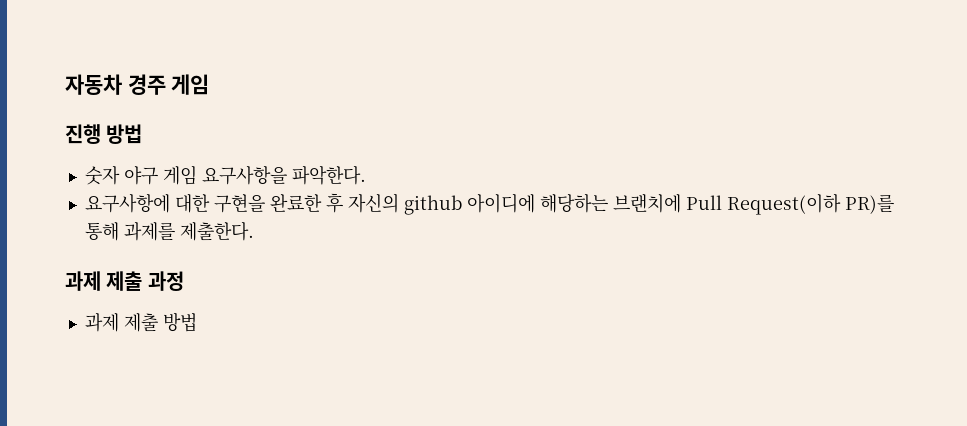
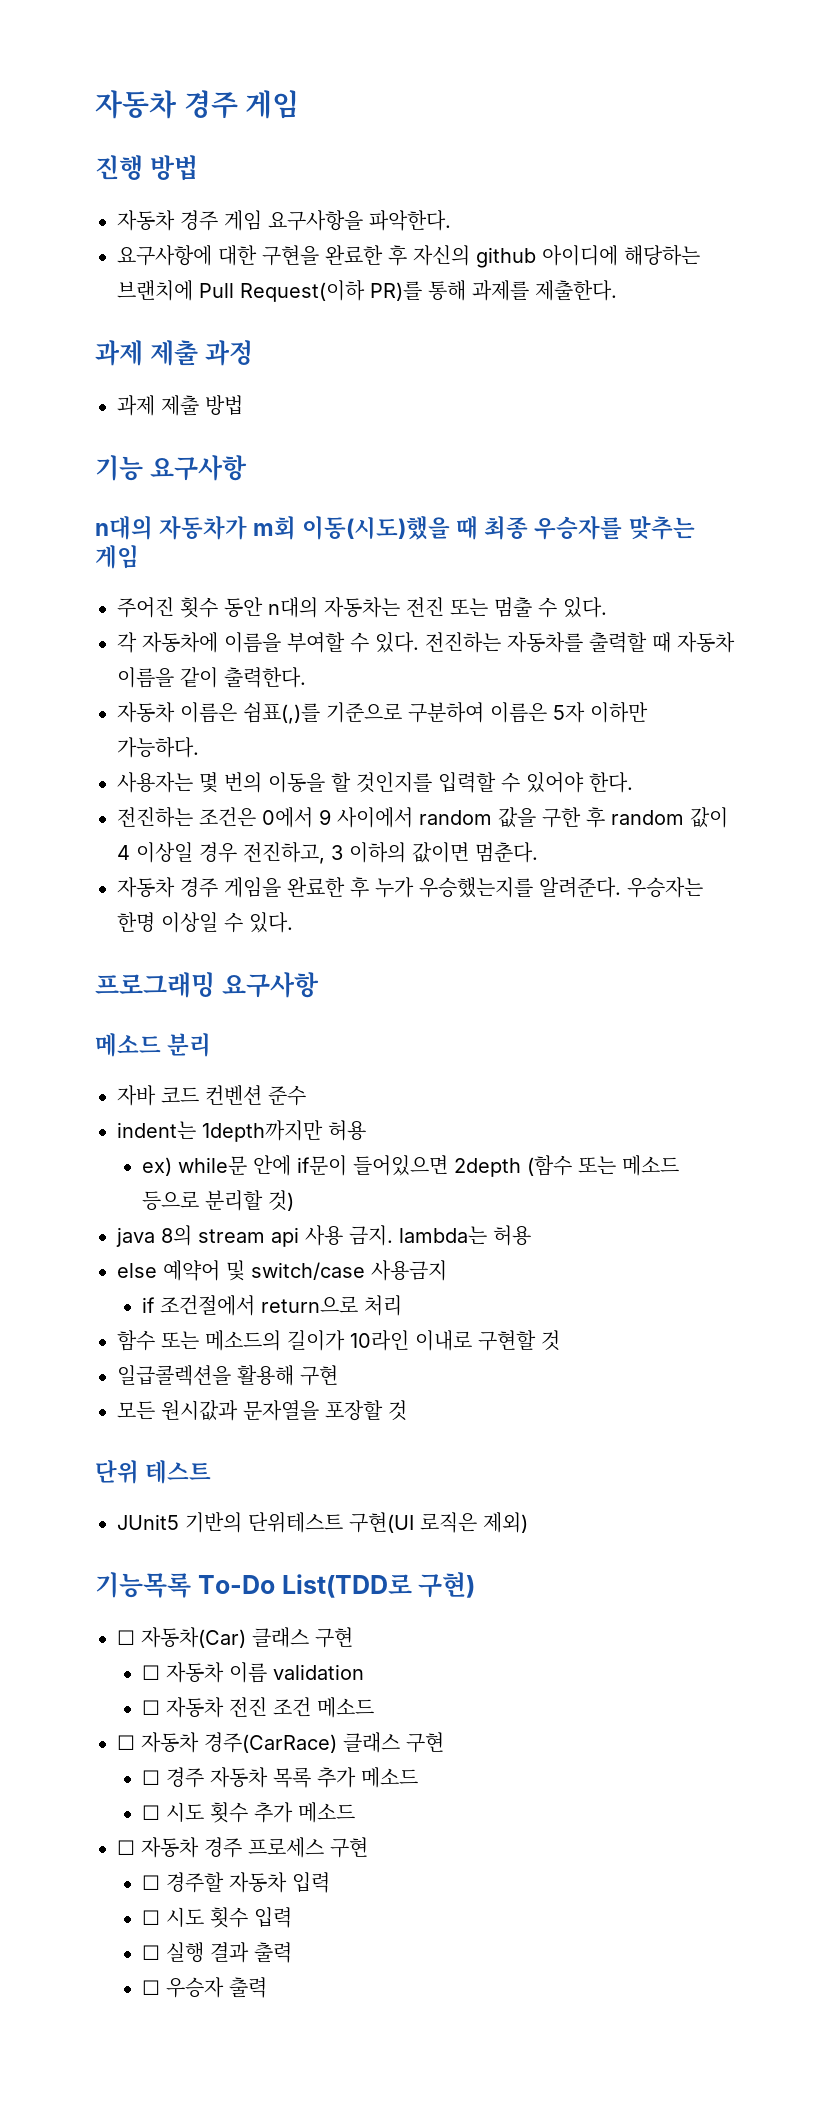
[84,165,158,185] 숫자 야구 -> [117,210,218,231] 자동차 경주
(197, 322) none -> [95,455,247,481] [95,516,695,540] [95,545,139,569] [117,597,607,618] [117,632,735,653] [117,667,306,688] [117,702,648,724] [117,737,199,758] [117,772,633,793] [117,807,728,828] [117,842,538,864] [117,877,703,898] [117,912,293,933] [95,972,319,998] [95,1033,212,1057] [117,1085,306,1106] [117,1120,366,1142] [141,1155,679,1177] [141,1190,294,1211] [116,1225,531,1247] [117,1260,447,1281] [141,1295,402,1316] [117,1330,560,1351] [117,1365,338,1386] [117,1400,407,1421] [95,1460,212,1484] [117,1512,528,1533] [95,1572,476,1598] [117,1627,353,1648] [141,1662,364,1683] [141,1697,374,1718] [117,1732,444,1753] [141,1767,418,1788] [141,1802,355,1823] [117,1837,368,1858] [141,1872,330,1893] [141,1907,292,1928] [141,1942,292,1963] [141,1977,267,1998] // 기능 요구사항 // n대의 자동차가 m회 이동(시도)했을 때 최종 우승자를 맞추는 게임 // 주어진 횟수 동안 n대의 자동차는 전진 또는 멈출 수 있다. // 각 자동차에 이름을 부여할 수 있다. 전진하는 자동차를 출력할 때 자동차 이름을 같이 출력한다. // 자동차 이름은 쉼표(,)를 기준으로 구분하여 이름은 5자 이하만 가능하다. // 사용자는 몇 번의 이동을 할 것인지를 입력할 수 있어야 한다. // 전진하는 조건은 0에서 9 사이에서 random 값을 구한 후 random 값이 4 이상일 경우 전진하고, 3 이하의 값이면 멈춘다. // 자동차 경주 게임을 완료한 후 누가 우승했는지를 알려준다. 우승자는 한명 이상일 수 있다. // 프로그래밍 요구사항 // 메소드 분리 // 자바 코드 컨벤션 준수 // indent는 1depth까지만 허용 // ex) while문 안에 if문이 들어있으면 2depth (함수 또는 메소드 등으로 분리할 것) // java 8의 stream api 사용 금지. lambda는 허용 // else 예약어 및 switch/case 사용금지 // if 조건절에서 return으로 처리 // 함수 또는 메소드의 길이가 10라인 이내로 구현할 것 // 일급콜렉션을 활용해 구현 // 모든 원시값과 문자열을 포장할 것 // 단위 테스트 // JUnit5 기반의 단위테스트 구현(UI 로직은 제외) // 기능목록 To-Do List(TDD로 구현) // ☐ 자동차(Car) 클래스 구현 // ☐ 자동차 이름 validation // ☐ 자동차 전진 조건 메소드 // ☐ 자동차 경주(CarRace) 클래스 구현 // ☐ 경주 자동차 목록 추가 메소드 // ☐ 시도 횟수 추가 메소드 // ☐ 자동차 경주 프로세스 구현 // ☐ 경주할 자동차 입력 // ☐ 시도 횟수 입력 // ☐ 실행 결과 출력 // ☐ 우승자 출력

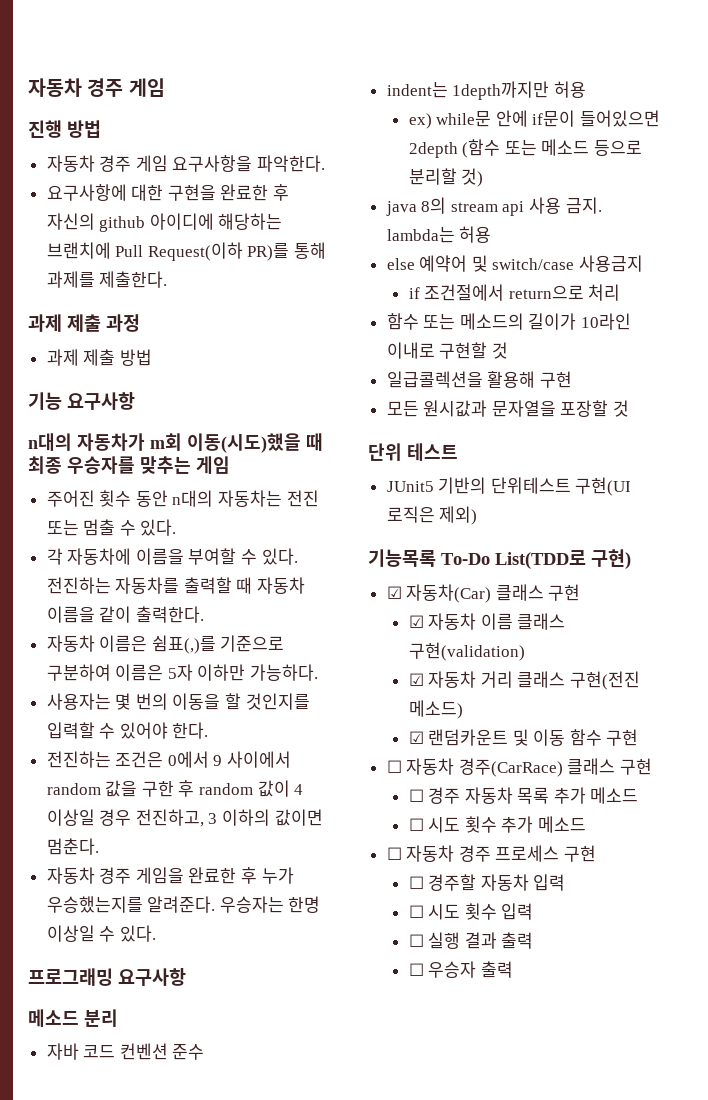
[117,1630,135,1645] ☐ -> [386,586,402,599] ☑
[141,1665,160,1680] ☐ -> [408,615,424,628] ☑
[272,1664,364,1680] [141,1697,374,1718] validation // ☐ 자동차 전진 조건 메소드 -> [517,613,566,630] [408,642,525,661] [408,671,640,690] [408,700,463,719] [408,729,639,746] 클래스 구현(validation) // ☑ 자동차 거리 클래스 구현(전진 메소드) // ☑ 랜덤카운트 및 이동 함수 구현

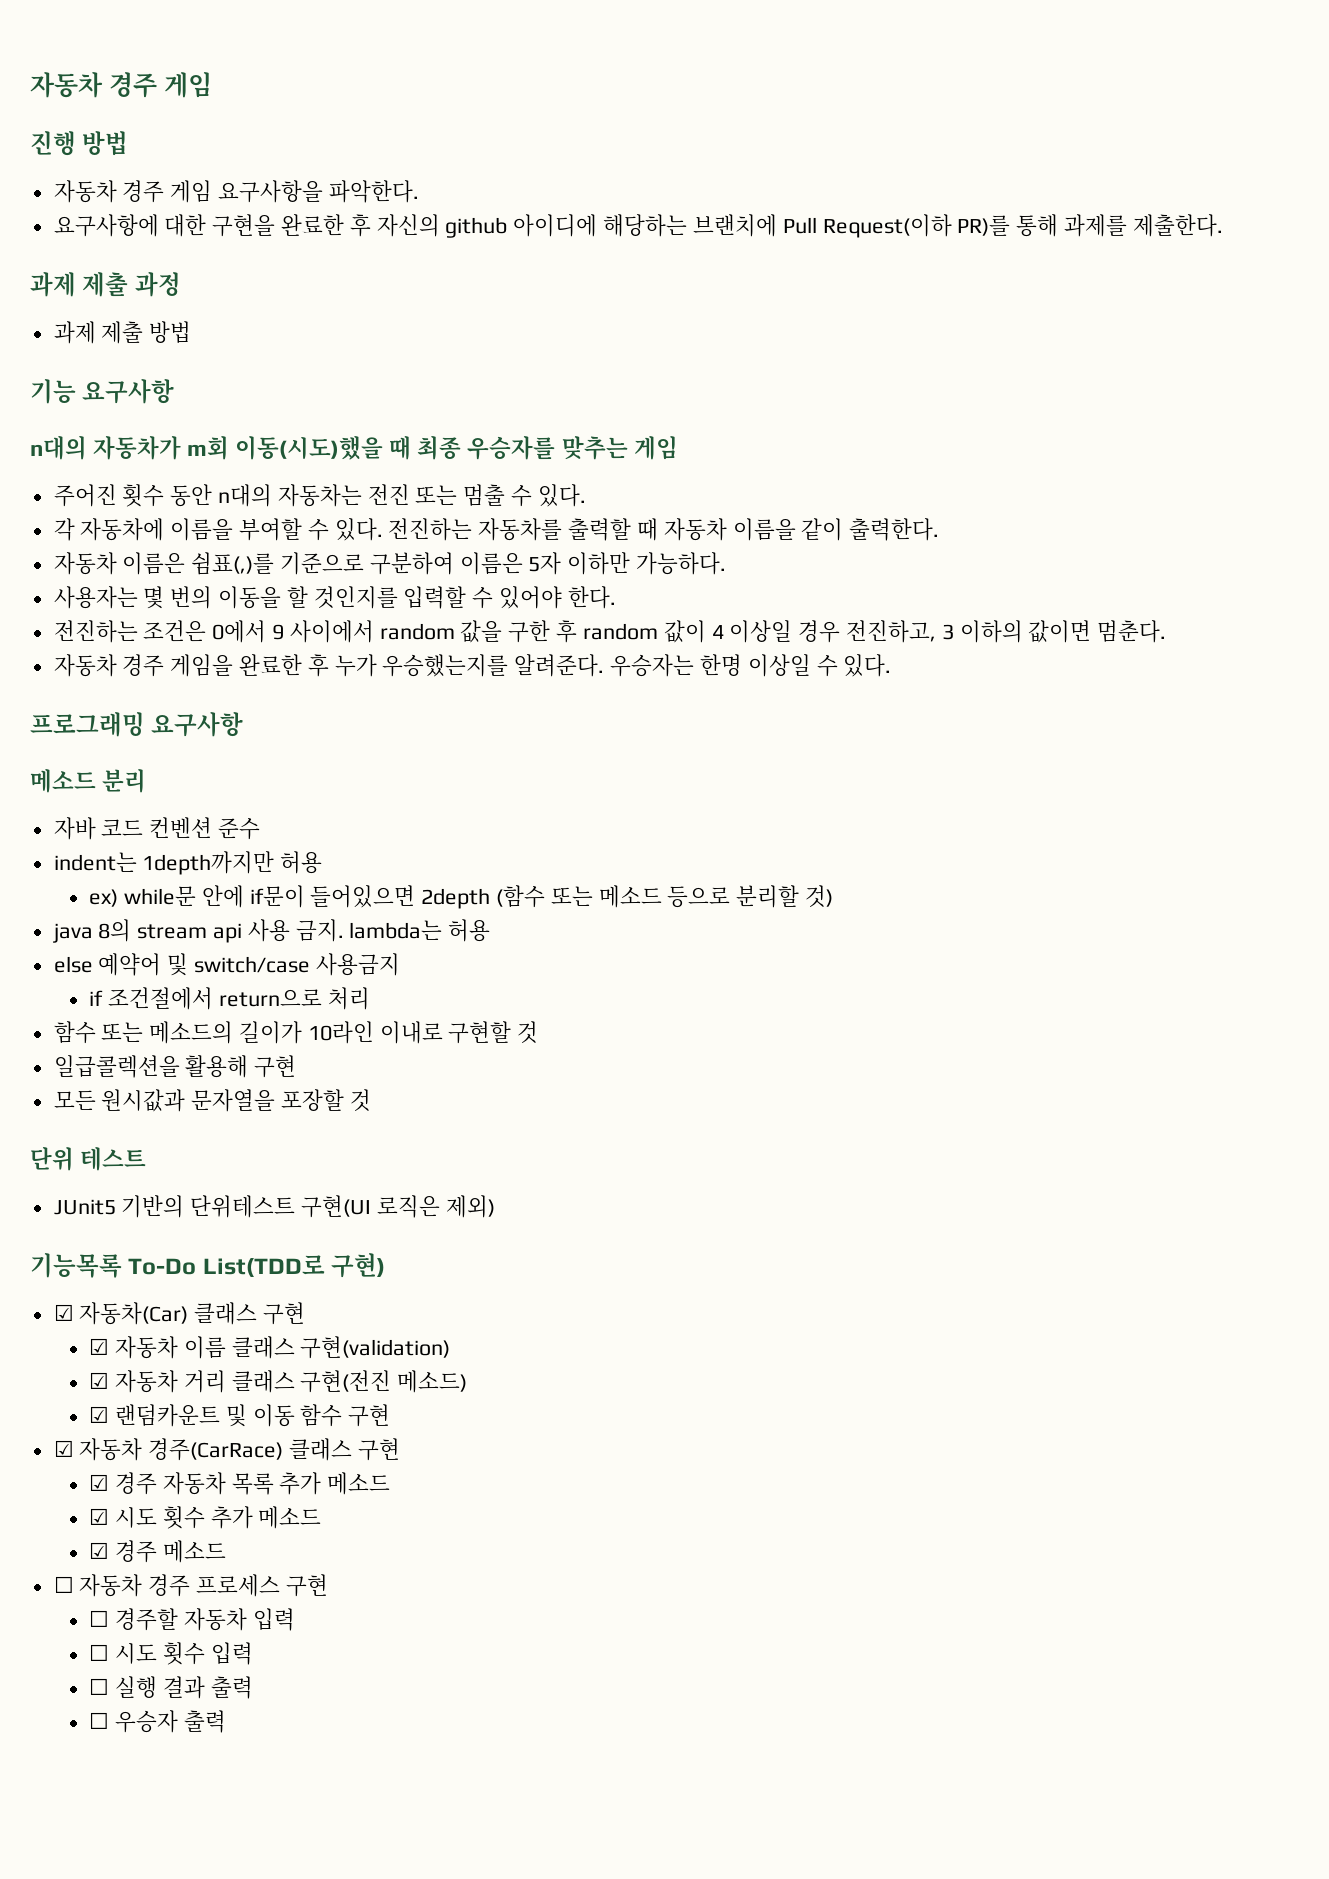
[386,760,402,773] ☐ -> [53,1440,74,1457] ☑
[408,789,424,802] ☐ -> [89,1474,110,1491] ☑
[408,818,424,831] ☐ -> [89,1508,110,1525] ☑
(586, 824) none -> [89,1540,226,1563] // ☑ 경주 메소드

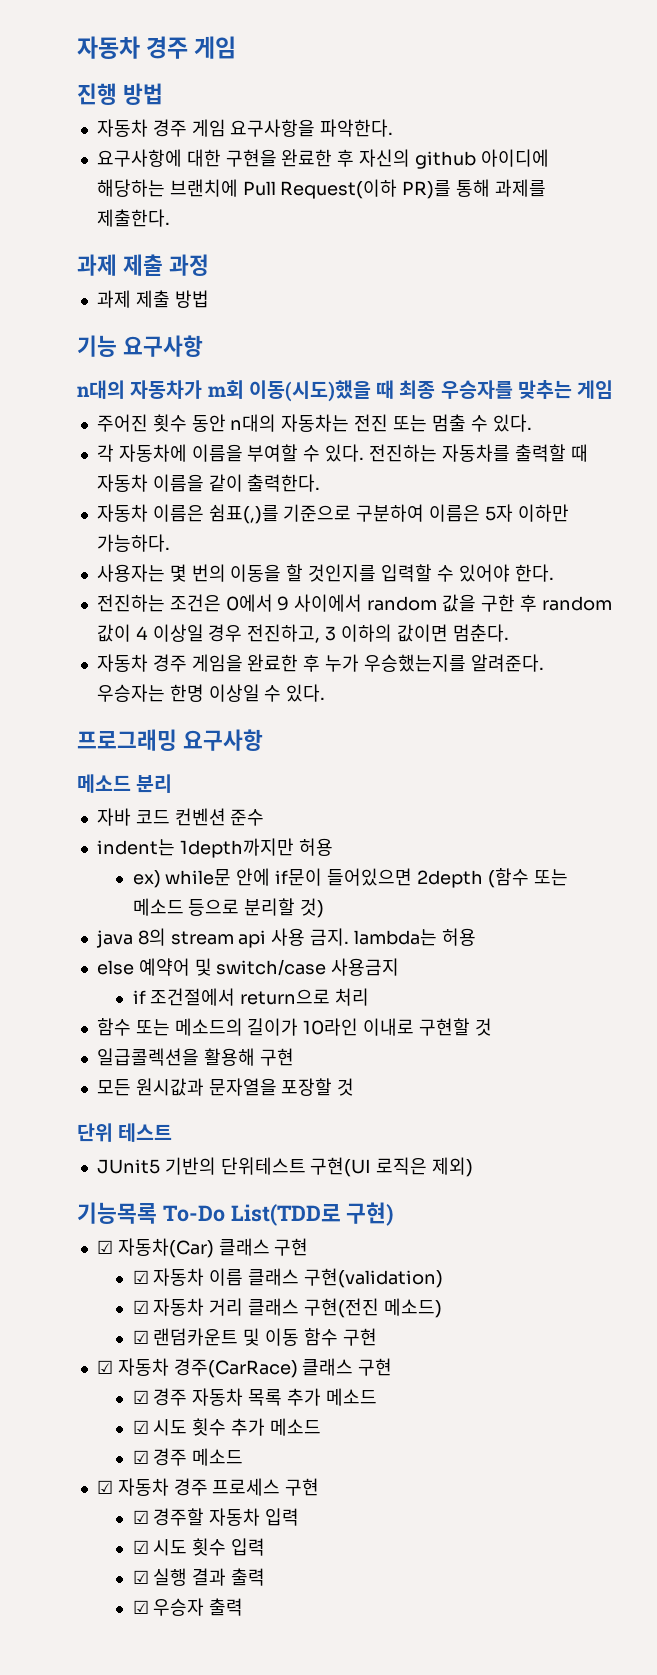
[53,1576,74,1593] ☐ -> [96,1480,113,1494] ☑
[89,1610,110,1627] ☐ -> [132,1510,149,1524] ☑
[89,1644,110,1661] ☐ -> [132,1540,149,1554] ☑
[89,1678,110,1695] ☐ -> [132,1570,149,1584] ☑
[89,1712,110,1729] ☐ -> [132,1600,149,1614] ☑

